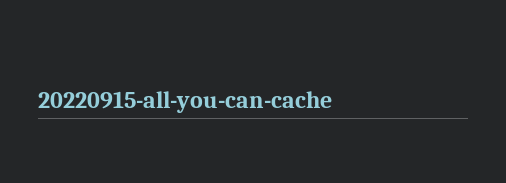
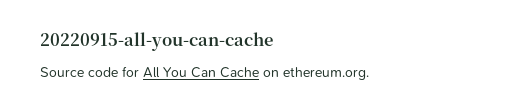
(332, 102) none -> [40,66,369,80] // Source code for All You Can Cache on ethereum.org.

